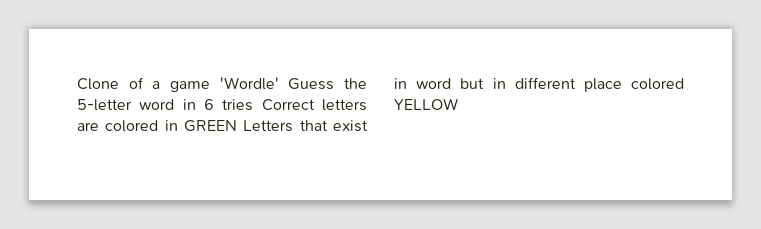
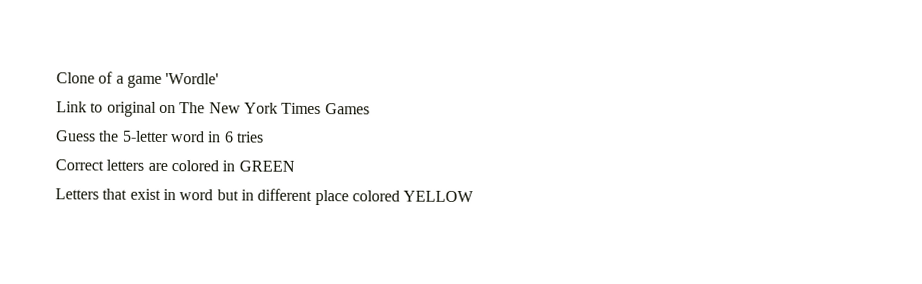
(279, 83) none -> [56,101,370,117] // Link to original on The New York Times Games //
(254, 105) none -> (264, 137) //
(237, 126) none -> (295, 166) //

